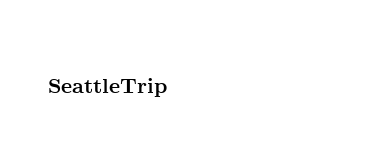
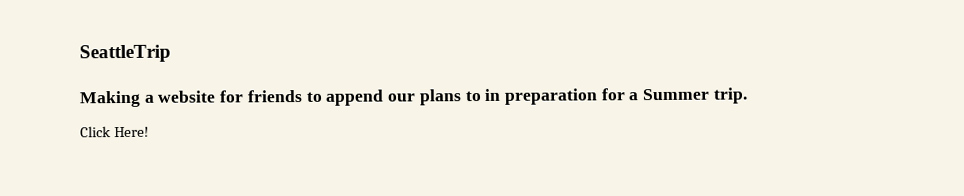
(167, 87) none -> [79,87,748,108] [80,126,149,138] // Making a website for friends to append our plans to in preparation for a Summer trip. // Click Here!

